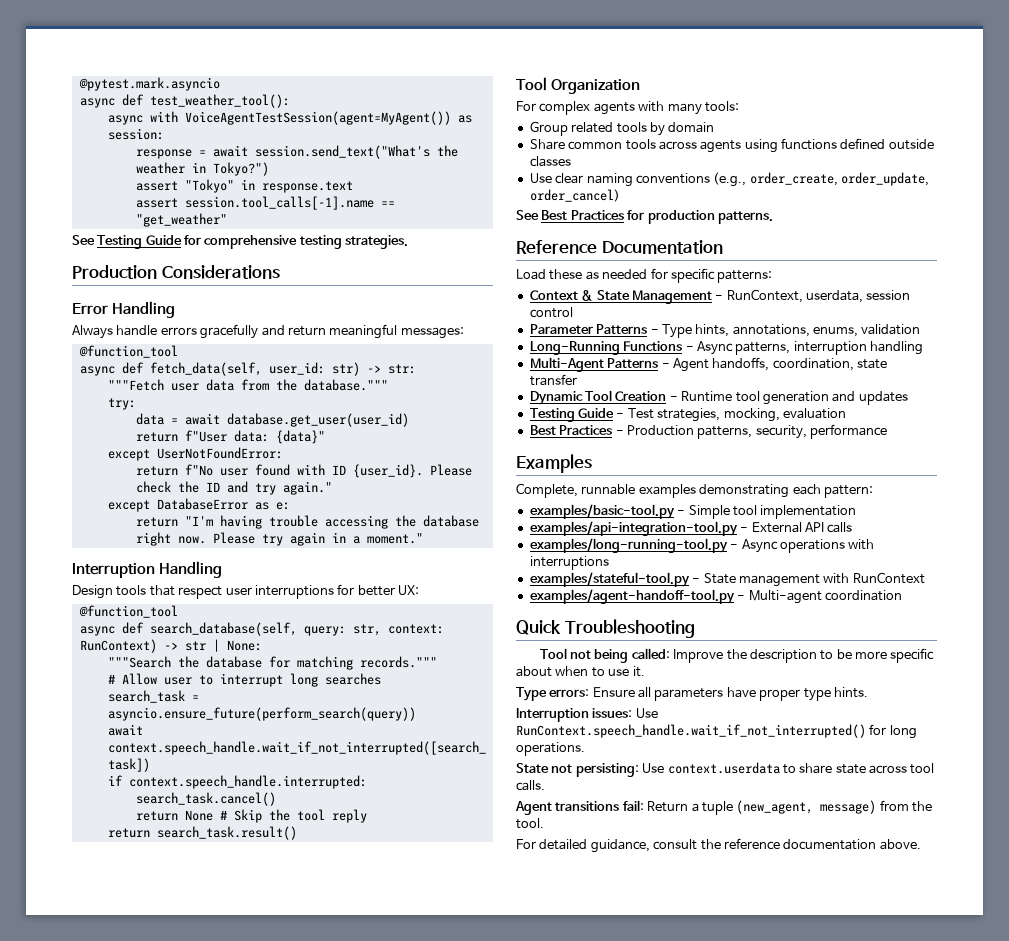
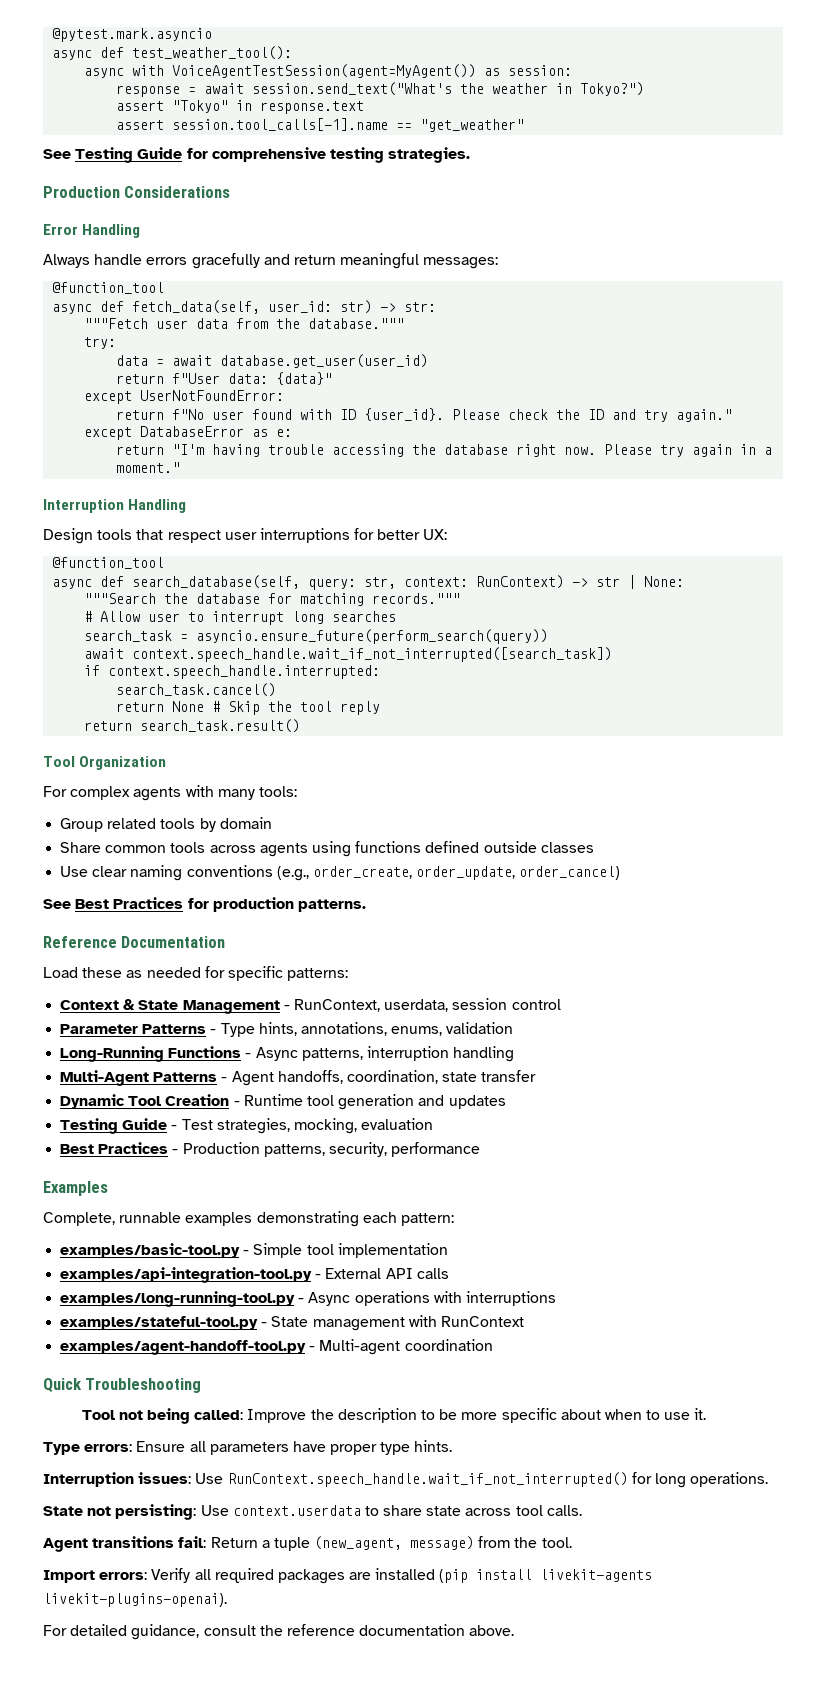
(544, 823) none -> [43,1568,653,1584] [43,1593,227,1607] // Import errors: Verify all required packages are installed (pip install livekit-agents livekit-plugins-openai).

